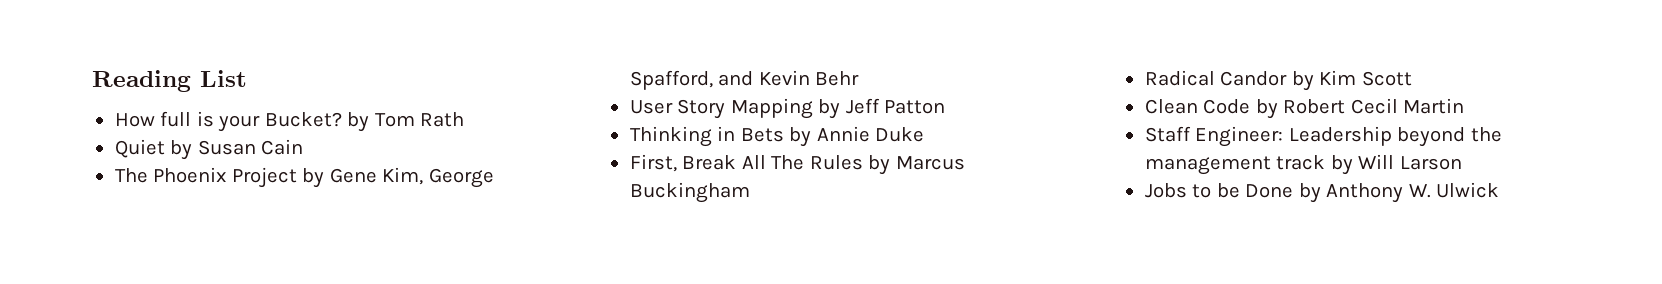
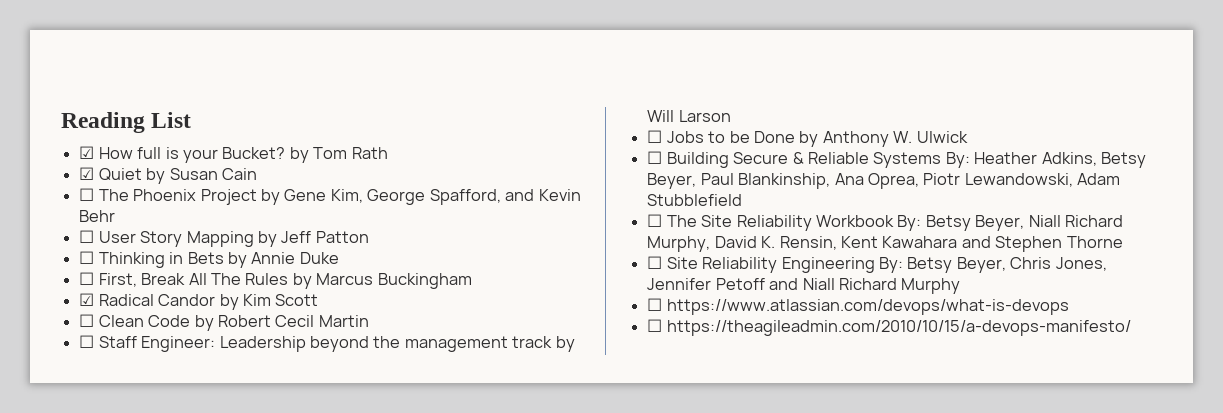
(247, 78) none -> [79,146,95,159] ☑
(465, 119) none -> [79,167,95,180] ☑
(304, 147) none -> [79,188,95,201] ☐
(860, 78) none -> [79,230,95,243] ☐
(946, 107) none -> [79,251,95,264] ☐
(925, 134) none -> [79,272,95,285] ☐
(750, 192) none -> [79,293,95,306] ☑
(1412, 78) none -> [79,314,95,327] ☐
(1465, 106) none -> [79,335,95,348] ☐
(1462, 163) none -> [647,130,663,143] ☐
(1500, 190) none -> [647,151,1147,168] [647,173,1121,189] [647,194,743,206] [647,214,1124,231] [647,236,1123,252] [647,256,1107,273] [647,278,961,294] [647,298,1069,315] [647,319,1131,336] // ☐ Building Secure & Reliable Systems By: Heather Adkins, Betsy Beyer, Paul Blankinship, Ana Oprea, Piotr Lewandowski, Adam Stubblefield // ☐ The Site Reliability Workbook By: Betsy Beyer, Niall Richard Murphy, David K. Rensin, Kent Kawahara and Stephen Thorne // ☐ Site Reliability Engineering By: Betsy Beyer, Chris Jones, Jennifer Petoff and Niall Richard Murphy // ☐ https://www.atlassian.com/devops/what-is-devops // ☐ https://theagileadmin.com/2010/10/15/a-devops-manifesto/

